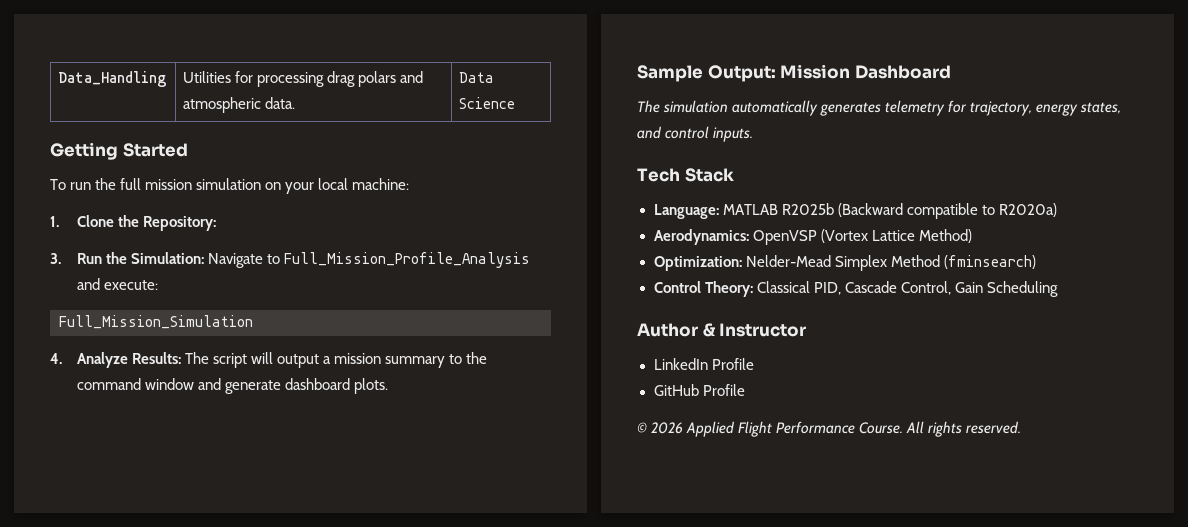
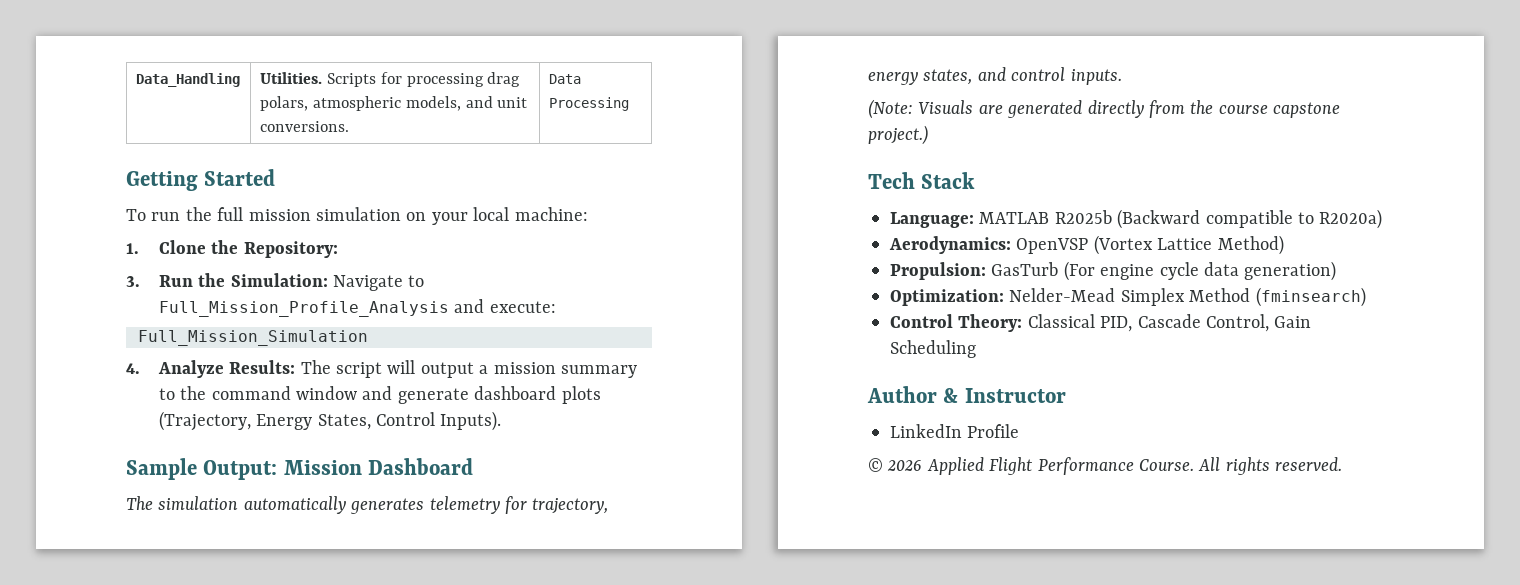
[183,71,232,83] Utilities -> [259,72,376,87] Utilities. Scripts
[358,71,424,87] [183,97,296,113] polars and atmospheric data. -> [259,96,528,111] [259,121,349,132] polars, atmospheric models, and unit conversions.
[459,97,516,109] Science -> [548,97,629,111] Processing
[353,378,388,394] plots. -> [561,386,601,404] [158,411,502,431] plots (Trajectory, Energy States, Control Inputs).
(754, 134) none -> [868,99,1341,119] [868,125,928,145] // (Note: Visuals are generated directly from the course capstone project.)
(972, 236) none -> [890,261,1337,281] // Propulsion: GasTurb (For engine cycle data generation)
[653,384,745,396] // GitHub Profile -> (1020, 431) none

